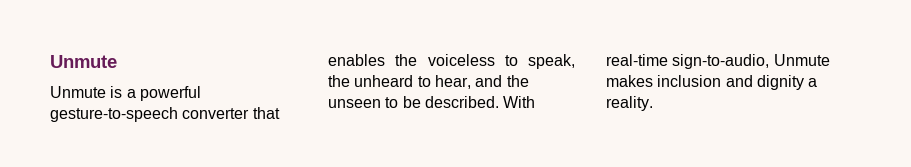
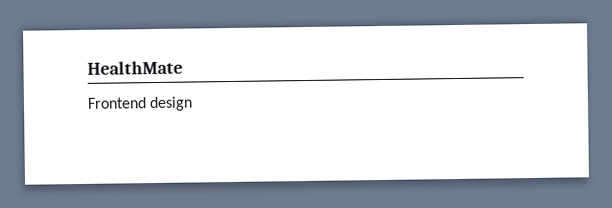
[50,55,117,68] [50,86,201,101] [50,107,280,122] [328,54,575,69] [328,75,529,89] [328,96,536,108] [606,54,830,69] [606,75,818,90] [606,96,653,111] Unmute // Unmute is a powerful gesture-to-speech converter that enables the voiceless to speak, the unheard to hear, and the unseen to be described. With real-time sign-to-audio, Unmute makes inclusion and dignity a reality. -> [87,60,183,75] [87,96,194,112] HealthMate // Frontend design

